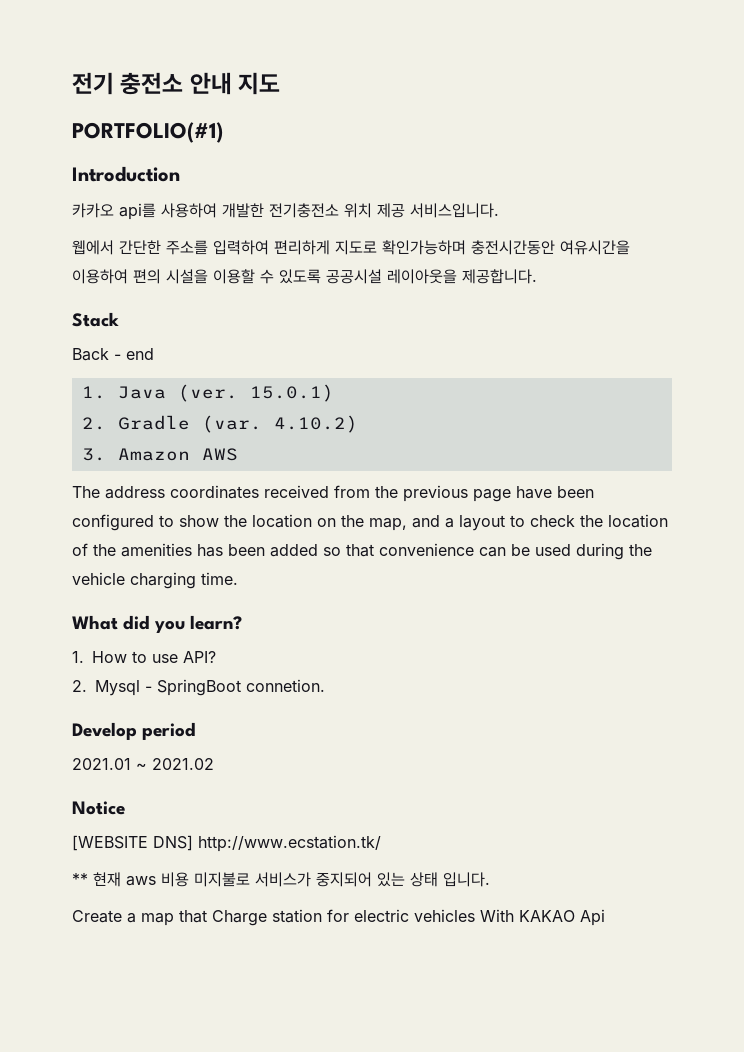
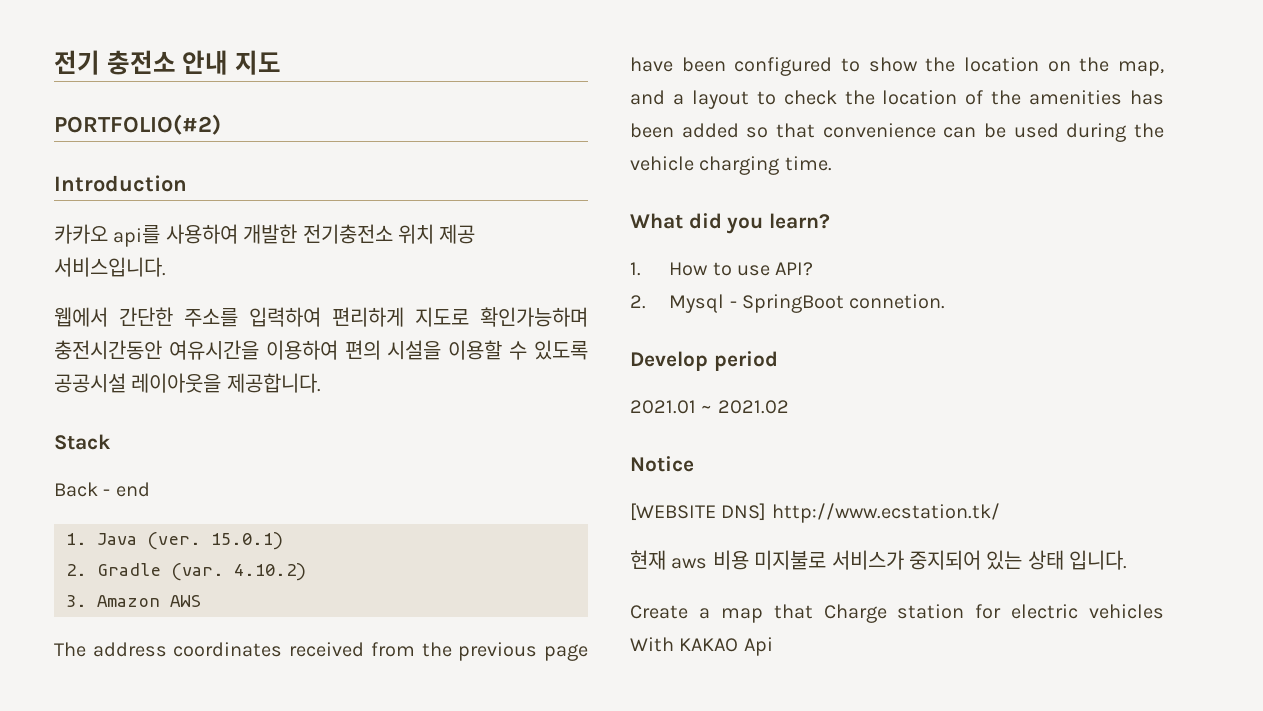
[72,122,223,143] PORTFOLIO(#1) -> [54,114,221,135] PORTFOLIO(#2)
[72,873,88,885] ** -> (1000, 513) none

